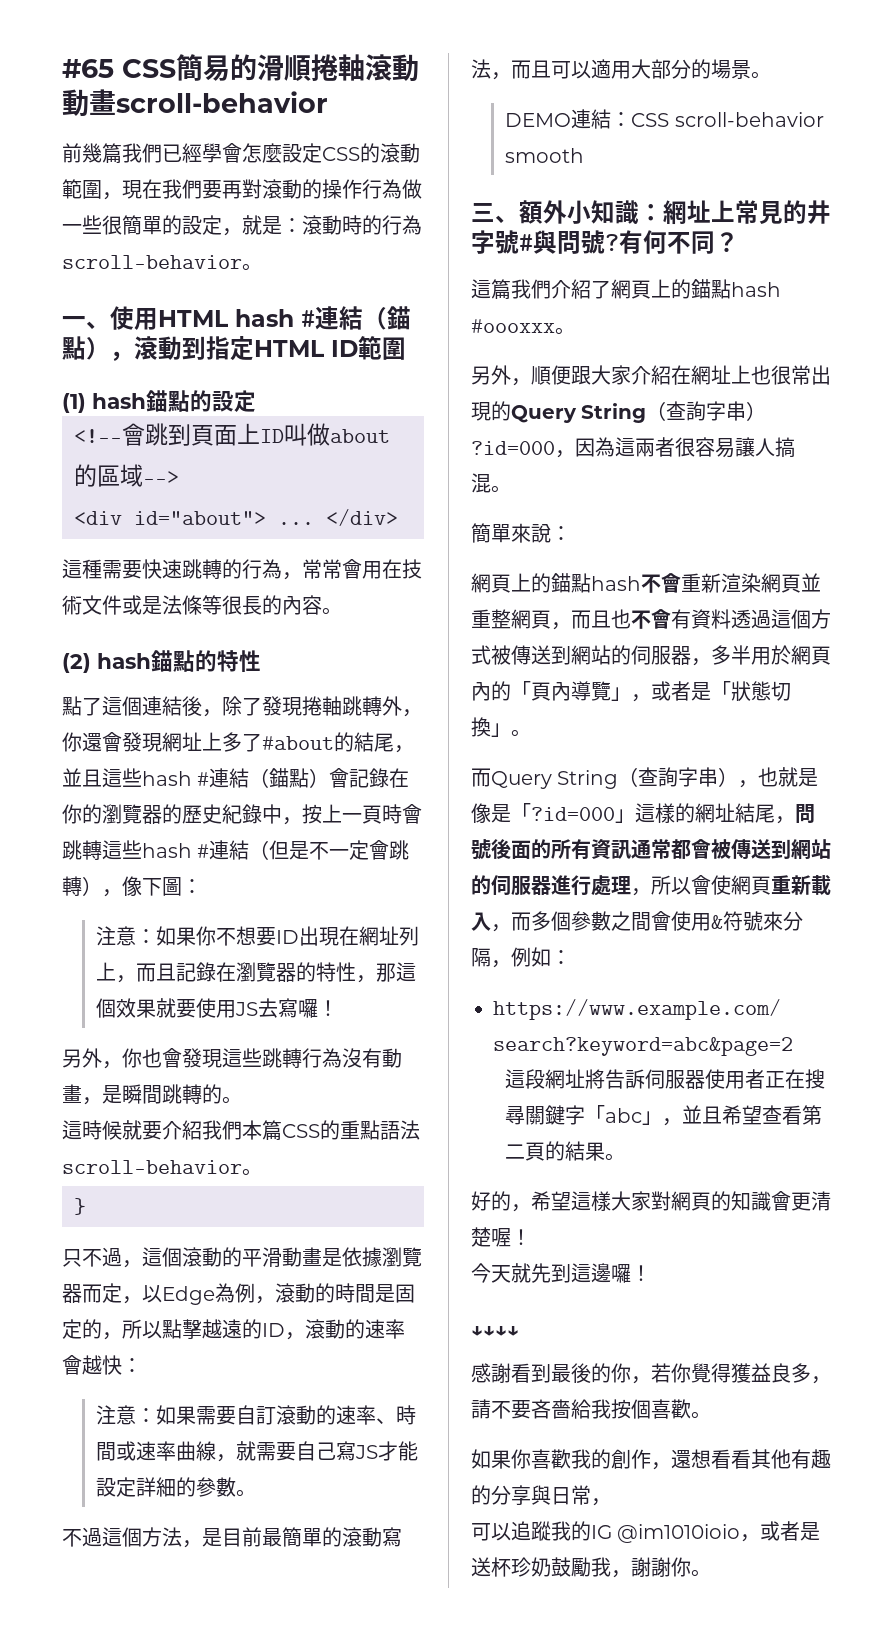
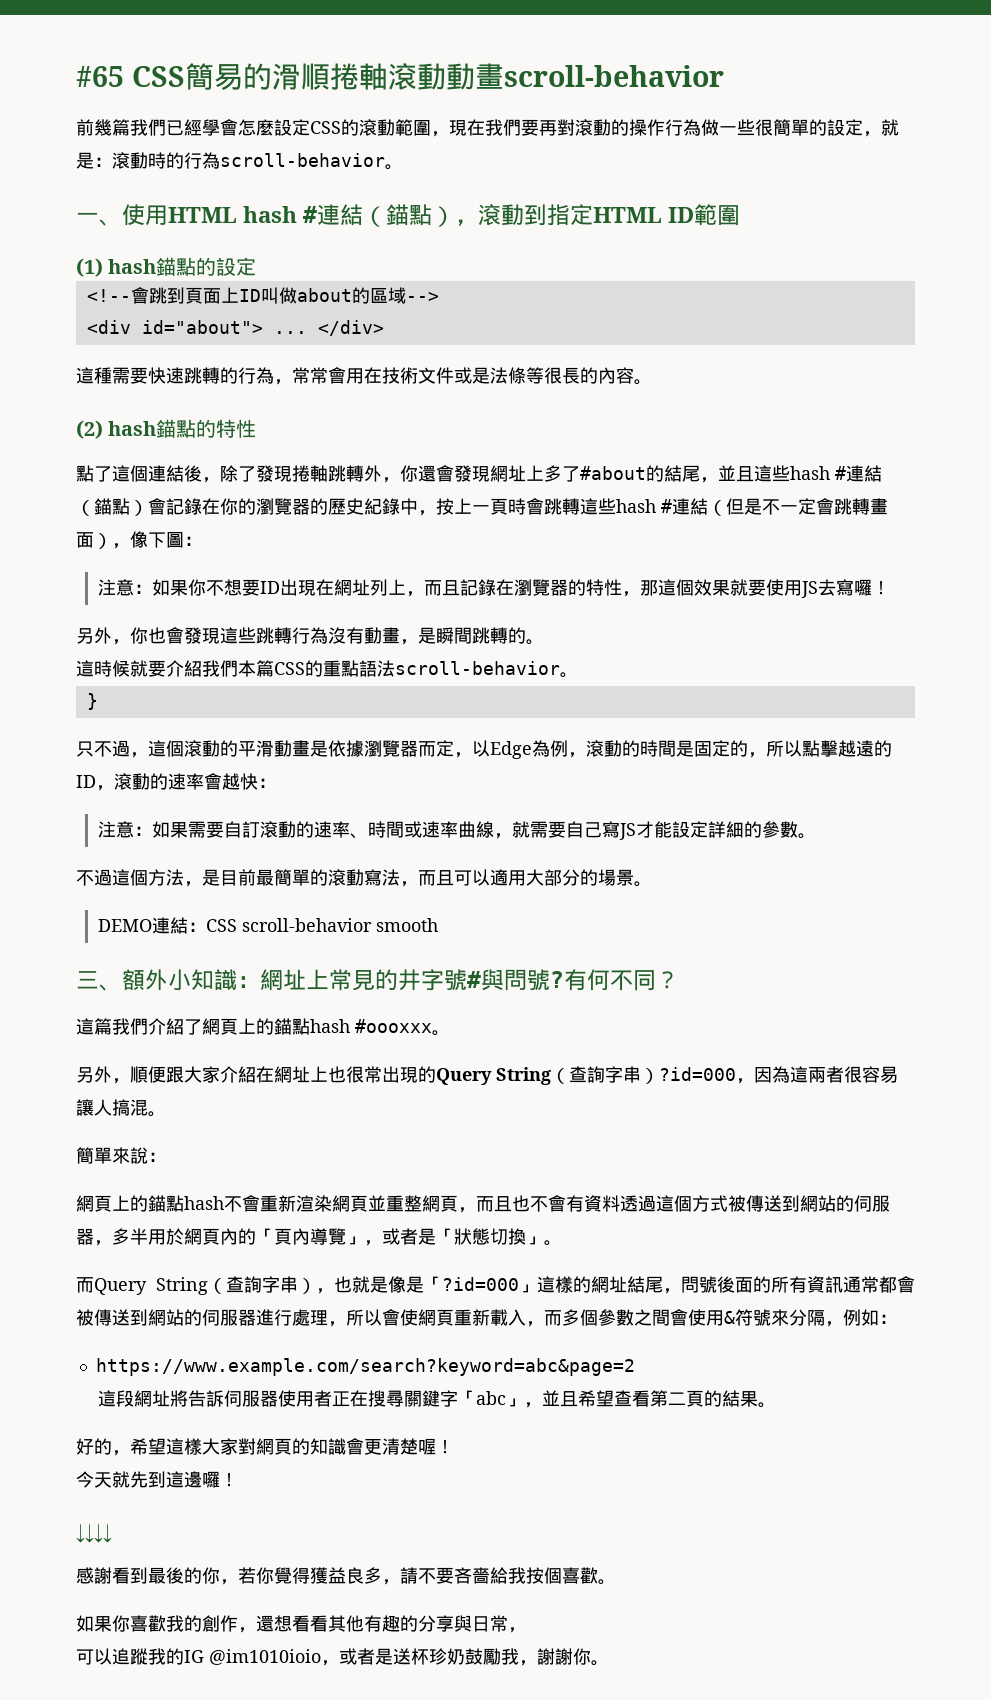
(82, 886) none -> [870,498,888,515] [76,532,94,548] 畫面

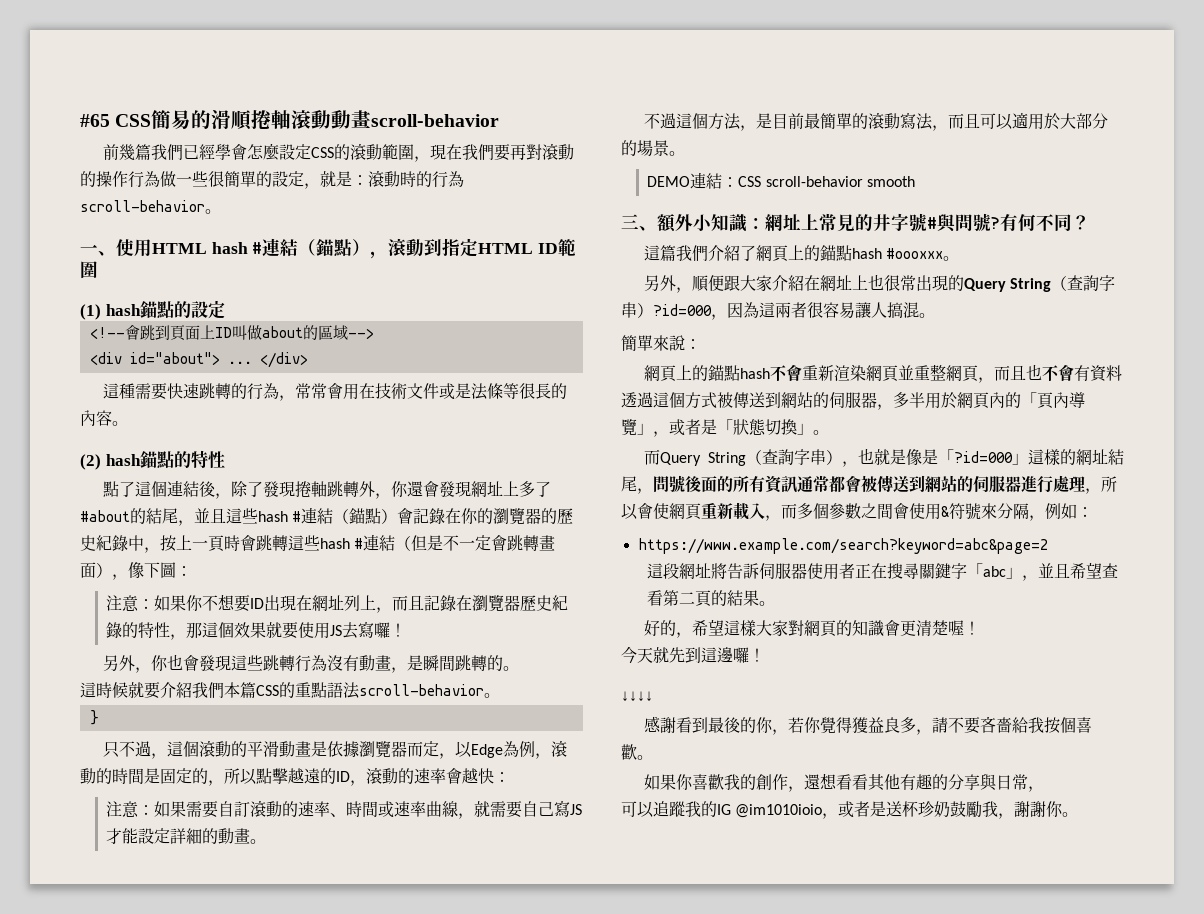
(569, 587) none -> [520,595,569,611] [106,622,123,638] 歷史紀錄
[762,821,799,838] 參數 -> [218,828,251,844] 動畫
(526, 878) none -> [1044,113,1061,130] 於

